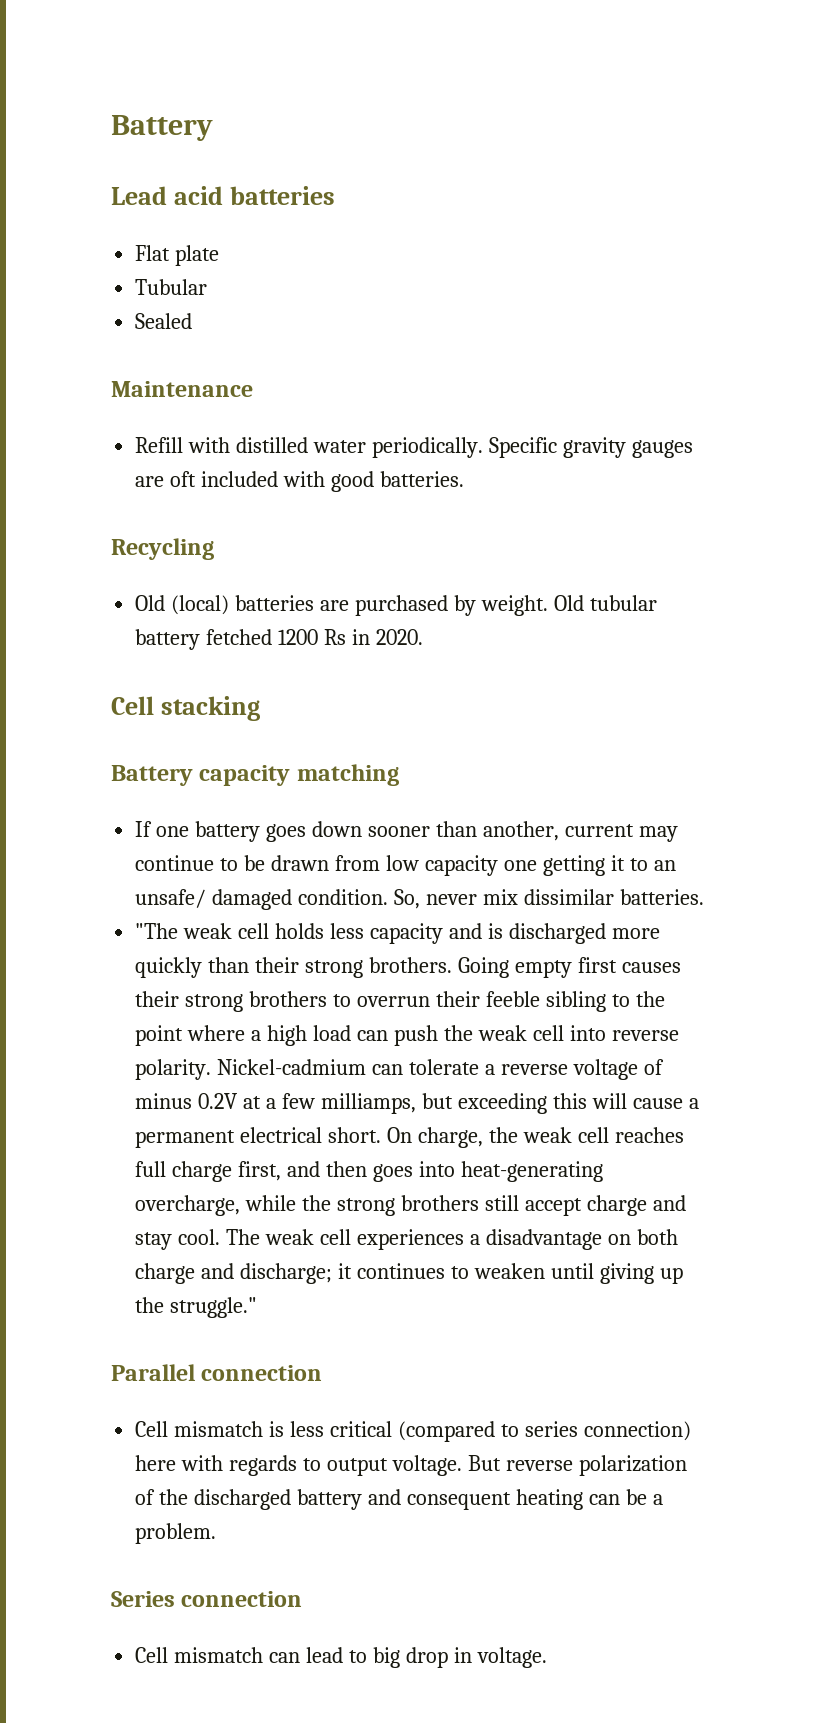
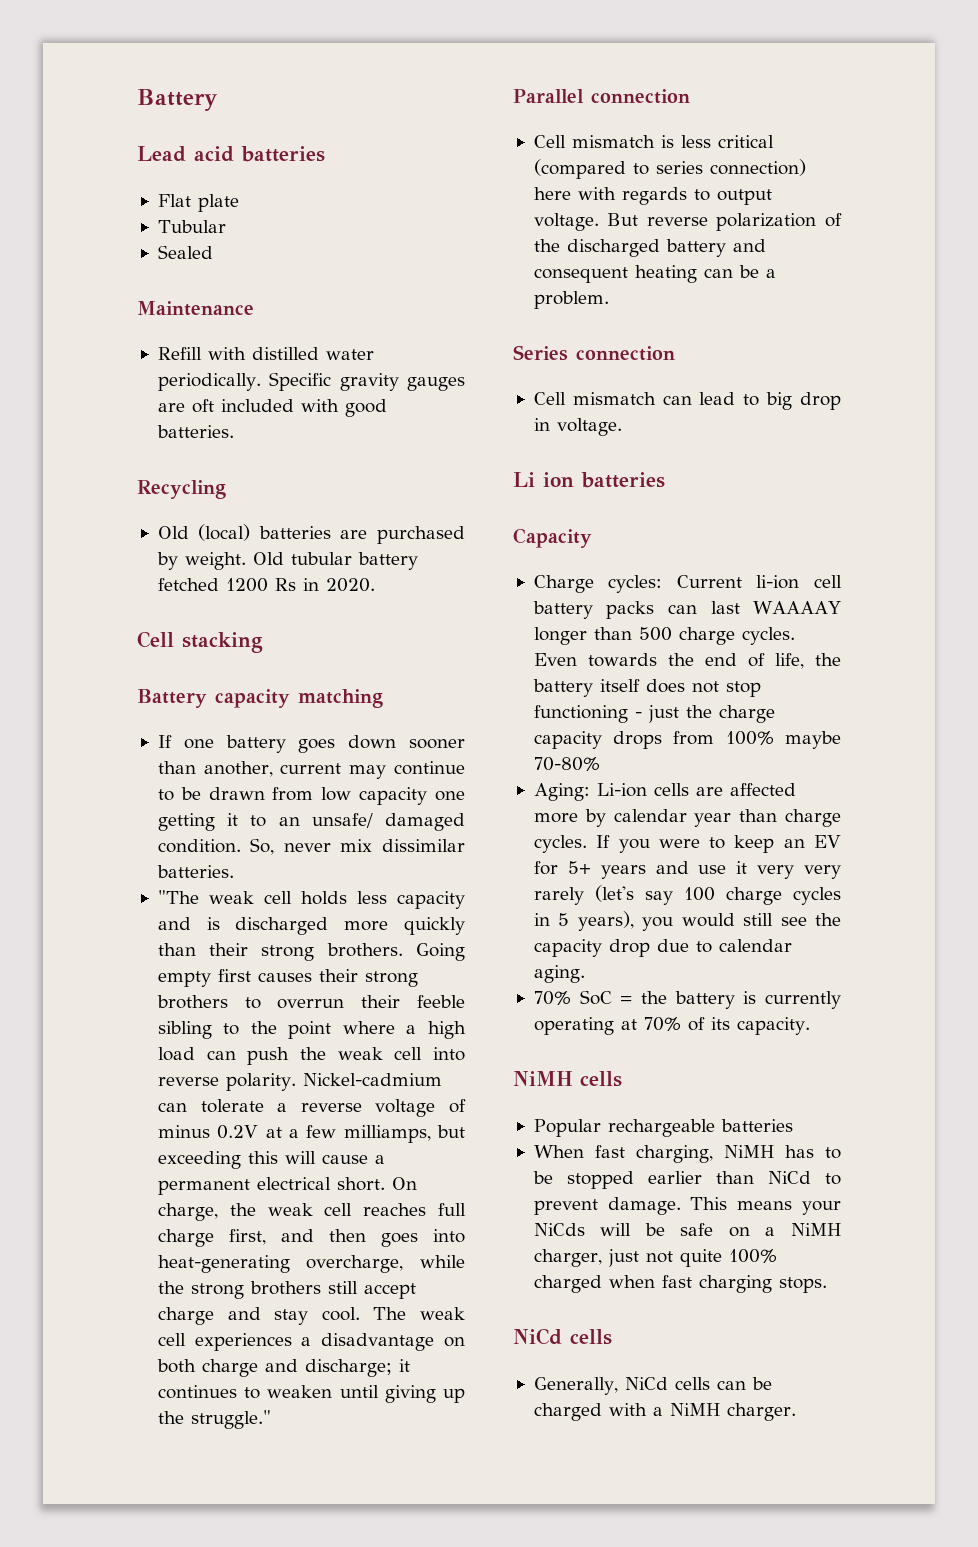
(547, 1657) none -> [513,472,665,488] [513,528,592,548] [533,575,842,593] [532,601,842,619] [533,627,795,645] [533,653,841,669] [532,679,761,697] [533,705,775,723] [533,731,841,749] [533,757,600,771] [533,783,796,801] [533,809,841,827] [533,835,842,853] [533,861,841,879] [533,885,841,905] [533,911,841,931] [533,939,792,957] [533,965,585,983] [533,990,841,1009] [533,1017,810,1035] [513,1071,622,1087] [533,1119,793,1137] [533,1145,841,1163] [532,1171,841,1189] [533,1197,841,1215] [533,1223,841,1237] [533,1249,777,1267] [533,1275,827,1293] [513,1328,612,1345] [533,1377,772,1395] [533,1403,796,1421] // Li ion batteries // Capacity // Charge cycles: Current li-ion cell battery packs can last WAAAAY longer than 500 charge cycles. Even towards the end of life, the battery itself does not stop functioning - just the charge capacity drops from 100% maybe 70-80% // Aging: Li-ion cells are affected more by calendar year than charge cycles. If you were to keep an EV for 5+ years and use it very very rarely (let's say 100 charge cycles in 5 years), you would still see the capacity drop due to calendar aging. // 70% SoC = the battery is currently operating at 70% of its capacity. // NiMH cells // Popular rechargeable batteries // When fast charging, NiMH has to be stopped earlier than NiCd to prevent damage. This means your NiCds will be safe on a NiMH charger, just not quite 100% charged when fast charging stops. // NiCd cells // Generally, NiCd cells can be charged with a NiMH charger.

